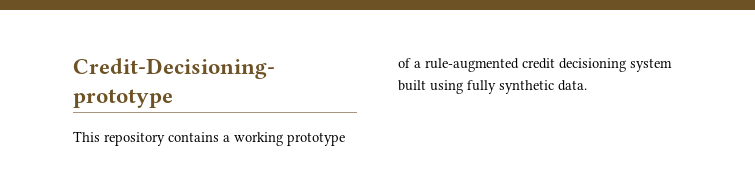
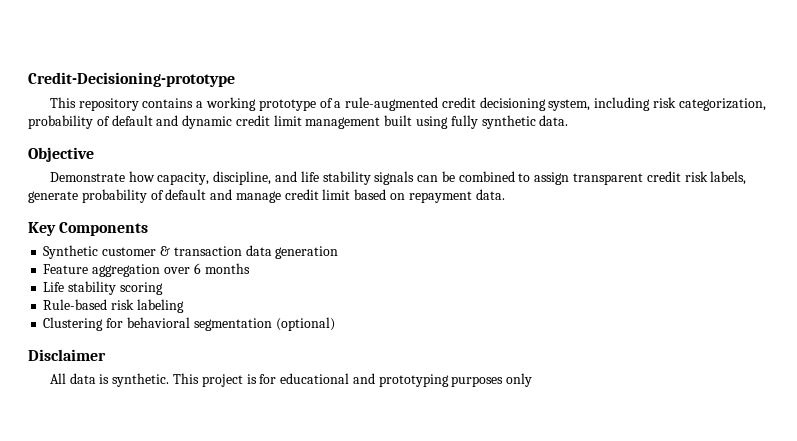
[630,58,672,72] system -> [548,97,766,111] [28,115,381,129] system, including risk categorization, probability of default and dynamic credit limit management
(587, 85) none -> [28,147,94,162] [49,171,747,185] [28,189,505,203] [28,222,149,236] [43,245,339,259] [43,263,250,277] [43,281,163,295] [43,299,184,313] [43,317,335,331] [28,349,106,361] [49,373,533,387] // Objective // Demonstrate how capacity, discipline, and life stability signals can be combined to assign transparent credit risk labels, generate probability of default and manage credit limit based on repayment data. // Key Components // Synthetic customer & transaction data generation // Feature aggregation over 6 months // Life stability scoring // Rule-based risk labeling // Clustering for behavioral segmentation (optional) // Disclaimer // All data is synthetic. This project is for educational and prototyping purposes only

